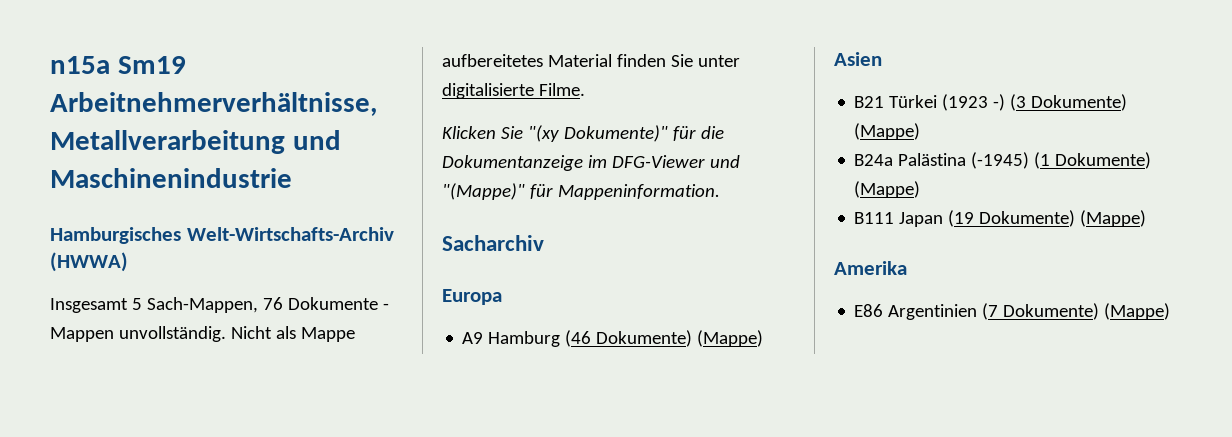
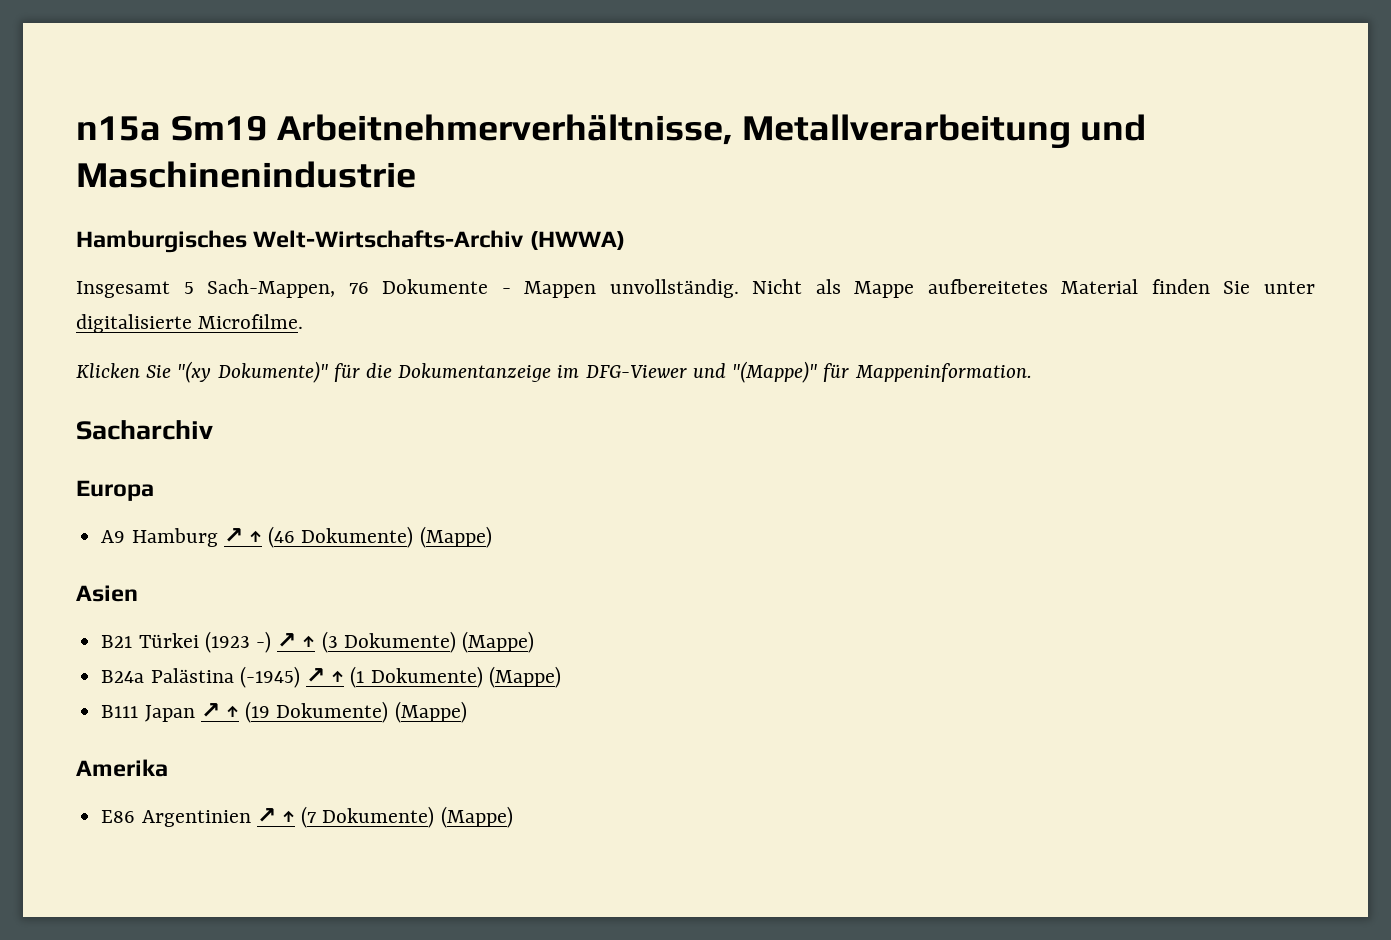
[538,83,585,96] Filme. -> [198,314,304,329] Microfilme.
(561, 339) none -> [223,528,262,543] ↗ ↑
(1006, 102) none -> [277,633,316,648] ↗ ↑
(1030, 160) none -> [305,668,345,683] ↗ ↑
(944, 219) none -> [200,703,239,718] ↗ ↑
(978, 312) none -> [256,808,295,823] ↗ ↑

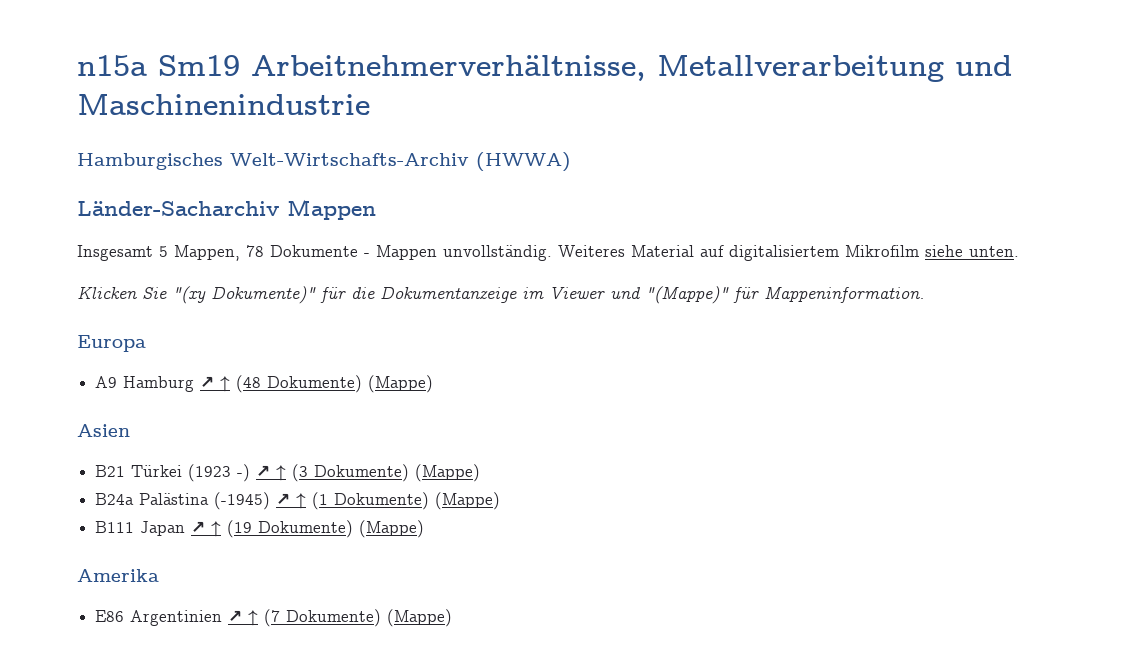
(625, 240) none -> [77,199,376,220] // Länder-Sacharchiv Mappen
[207,279,369,298] Sach-Mappen, 76 -> [174,245,264,261] Mappen, 78
[752,279,1315,298] [76,314,304,333] Nicht als Mappe aufbereitetes Material finden Sie unter digitalisierte Microfilme. -> [558,245,1019,261] Weiteres Material auf digitalisiertem Mikrofilm siehe unten.
[585,365,687,378] DFG-Viewer -> [549,286,605,299] Viewer
[76,420,213,440] // Sacharchiv -> (925, 294) none
[268,526,296,548] (46 -> [236,375,262,393] (48

